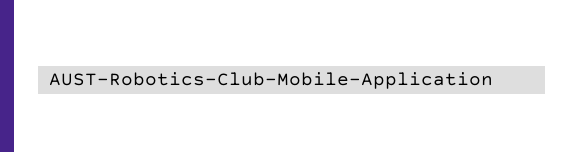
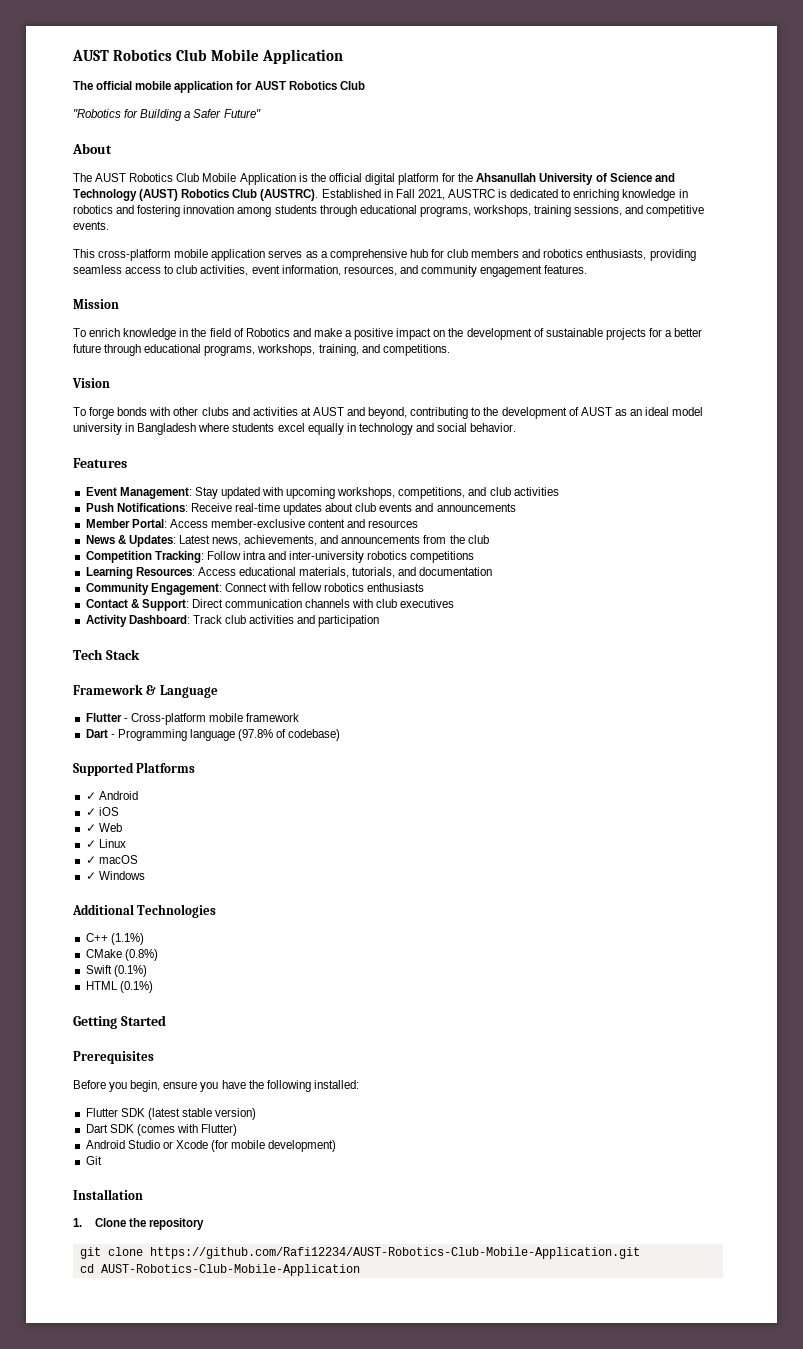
(48, 80) none -> [72,49,343,64] [73,81,365,93] [73,109,261,121] [72,143,112,154] [73,173,675,185] [73,189,688,201] [73,205,705,217] [73,221,109,230] [73,249,696,261] [73,265,588,277] [73,299,119,309] [73,328,703,340] [73,344,450,356] [72,378,110,388] [73,407,704,419] [73,423,517,435] [73,458,127,468] [85,487,559,499] [85,503,516,515] [85,519,419,528] [85,535,489,547] [85,551,475,563] [85,567,493,579] [85,583,425,595] [85,599,455,611] [85,615,380,627] [73,649,140,660] [73,684,218,698] [85,713,300,725] [85,729,341,741] [73,762,196,776] [85,791,138,800] [85,807,119,816] [85,823,122,832] [85,839,126,848] [85,855,138,864] [85,871,145,880] [72,904,217,918] [85,933,144,945] [85,949,158,961] [85,965,147,977] [85,981,153,993] [73,1015,166,1029] [73,1051,154,1064] [73,1080,359,1092] [85,1108,257,1120] [85,1124,238,1136] [85,1140,337,1152] [85,1156,102,1165] [73,1189,143,1200] [73,1218,205,1230] [79,1247,640,1259] [79,1264,94,1273] AUST Robotics Club Mobile Application // The official mobile application for AUST Robotics Club // "Robotics for Building a Safer Future" // About // The AUST Robotics Club Mobile Application is the official digital platform for the Ahsanullah University of Science and Technology (AUST) Robotics Club (AUSTRC). Established in Fall 2021, AUSTRC is dedicated to enriching knowledge in robotics and fostering innovation among students through educational programs, workshops, training sessions, and competitive events. // This cross-platform mobile application serves as a comprehensive hub for club members and robotics enthusiasts, providing seamless access to club activities, event information, resources, and community engagement features. // Mission // To enrich knowledge in the field of Robotics and make a positive impact on the development of sustainable projects for a better future through educational programs, workshops, training, and competitions. // Vision // To forge bonds with other clubs and activities at AUST and beyond, contributing to the development of AUST as an ideal model university in Bangladesh where students excel equally in technology and social behavior. // Features // Event Management: Stay updated with upcoming workshops, competitions, and club activities // Push Notifications: Receive real-time updates about club events and announcements // Member Portal: Access member-exclusive content and resources // News & Updates: Latest news, achievements, and announcements from the club // Competition Tracking: Follow intra and inter-university robotics competitions // Learning Resources: Access educational materials, tutorials, and documentation // Community Engagement: Connect with fellow robotics enthusiasts // Contact & Support: Direct communication channels with club executives // Activity Dashboard: Track club activities and participation // Tech Stack // Framework & Language // Flutter - Cross-platform mobile framework // Dart - Programming language (97.8% of codebase) // Supported Platforms // ✓ Android // ✓ iOS // ✓ Web // ✓ Linux // ✓ macOS // ✓ Windows // Additional Technologies // C++ (1.1%) // CMake (0.8%) // Swift (0.1%) // HTML (0.1%) // Getting Started // Prerequisites // Before you begin, ensure you have the following installed: // Flutter SDK (latest stable version) // Dart SDK (comes with Flutter) // Android Studio or Xcode (for mobile development) // Git // Installation // 1. Clone the repository // git clone https://github.com/Rafi12234/AUST-Robotics-Club-Mobile-Application.git // cd

